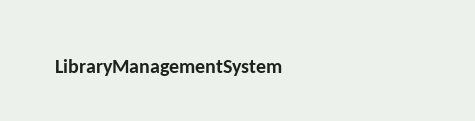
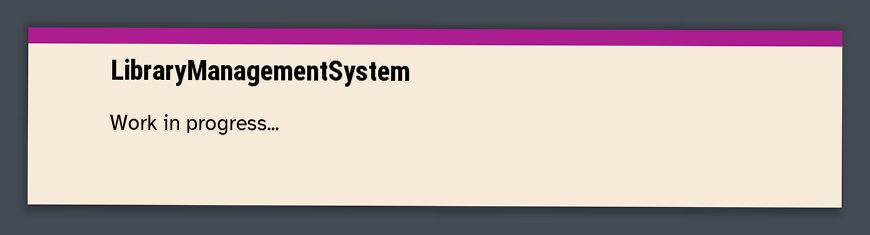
(282, 67) none -> [109,113,279,136] // Work in progress...

